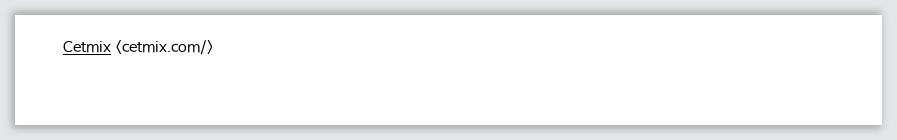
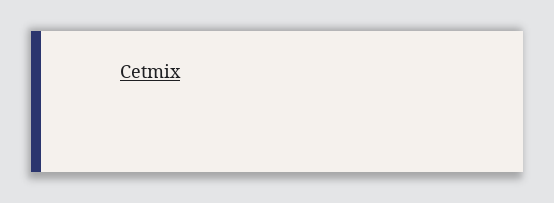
[114,40,214,55] <cetmix.com/> -> (181, 71) none

